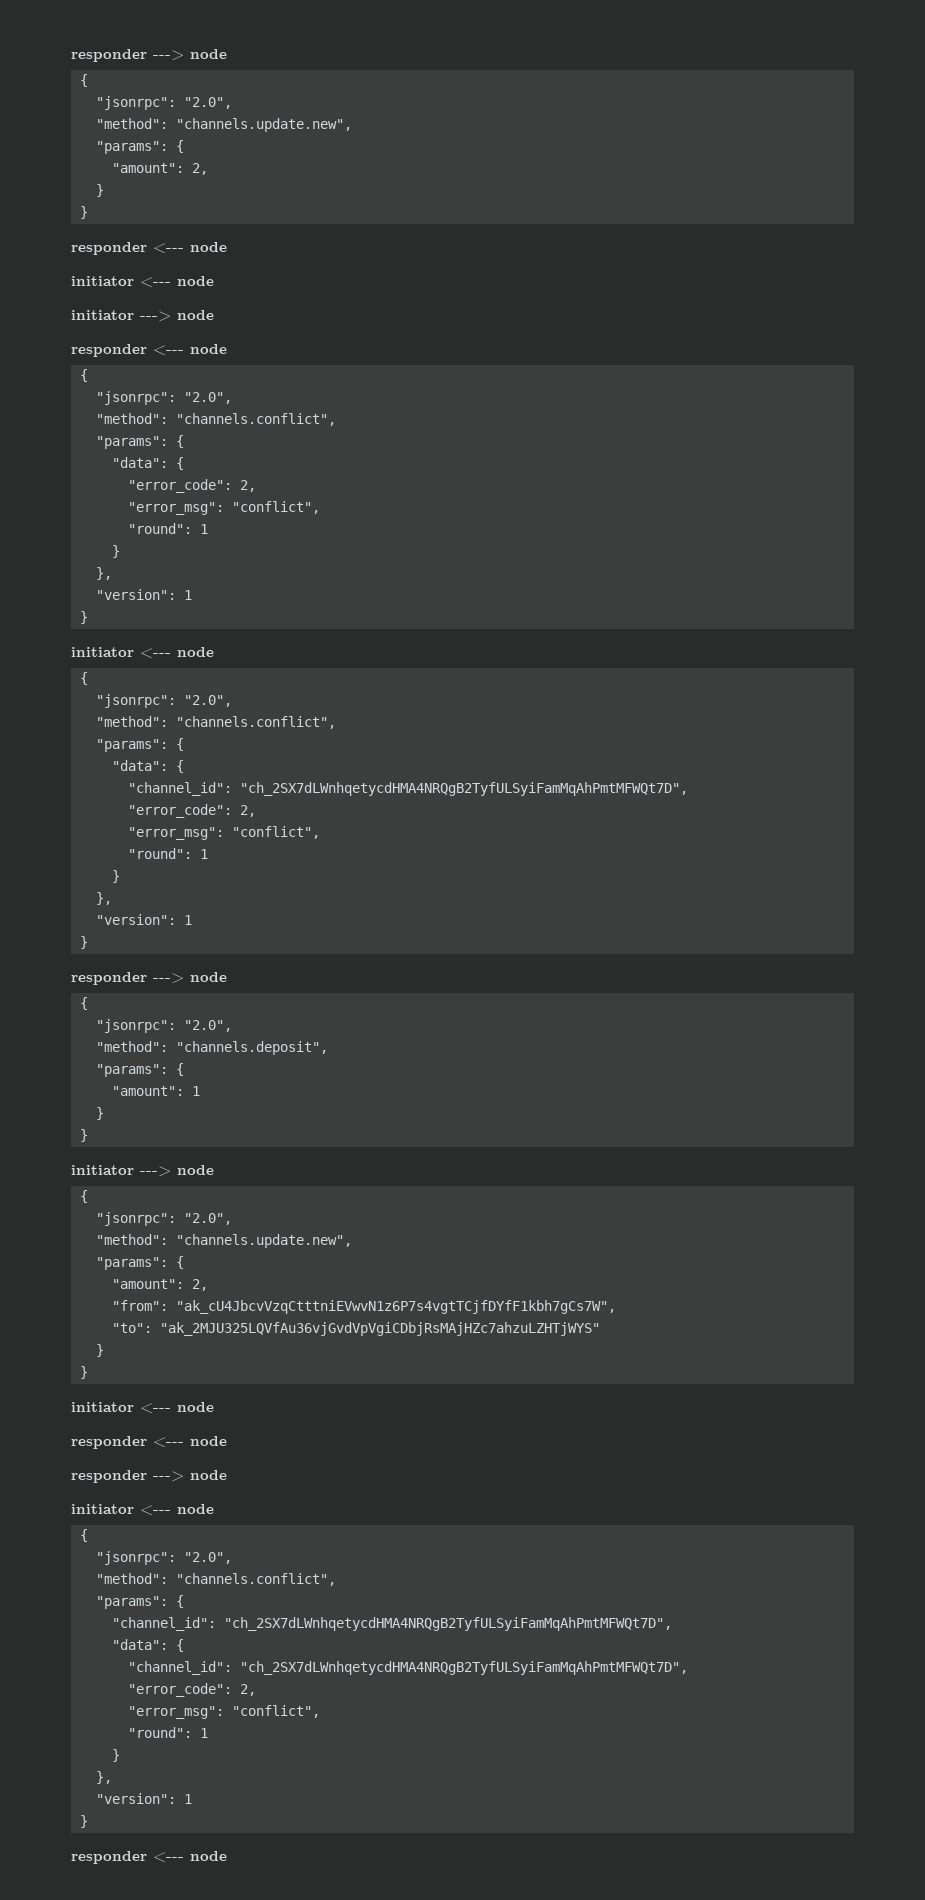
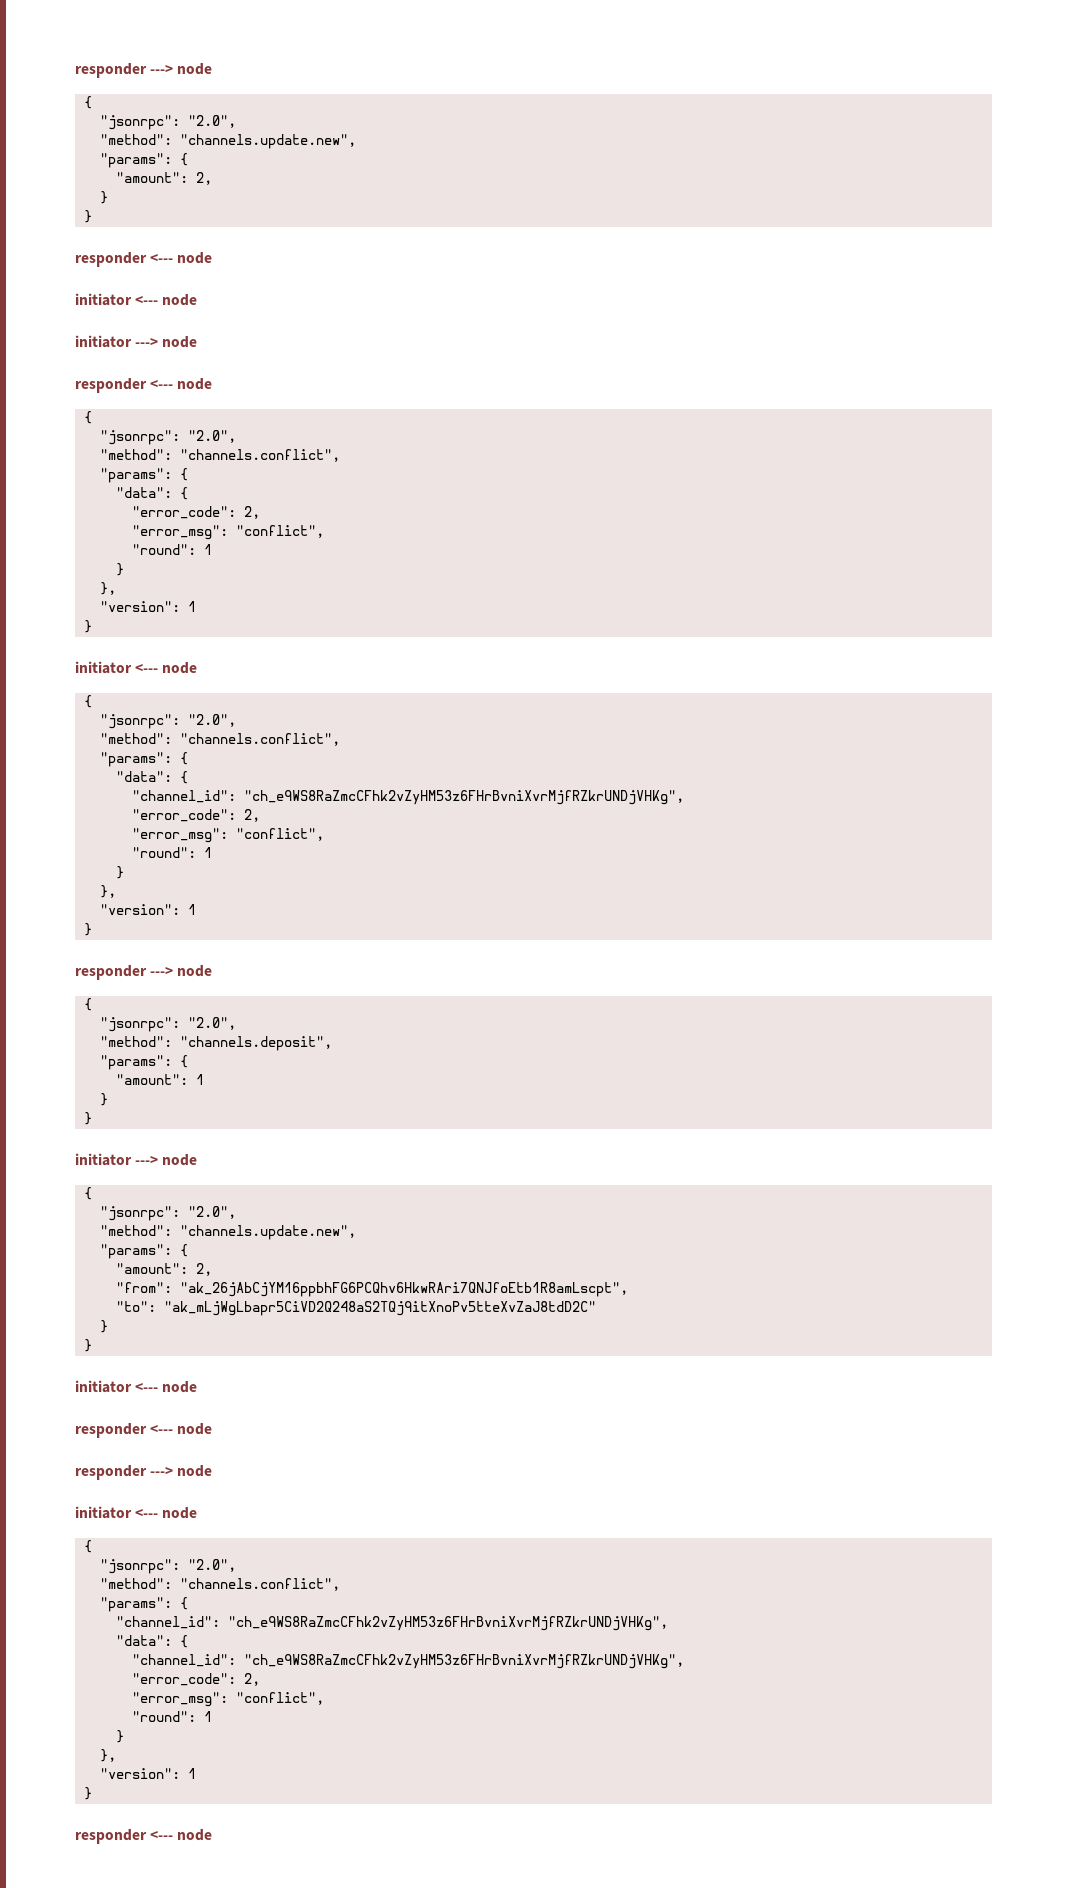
[239,782,688,796] "ch_2SX7dLWnhqetycdHMA4NRQgB2TyfULSyiFamMqAhPmtMFWQt7D", -> [244,790,685,805] "ch_e9WS8RaZmcCFhk2vZyHM53z6FHrBvniXvrMjfRZkrUNDjVHKg",
[175,1300,616,1314] "ak_cU4JbcvVzqCtttniEVwvN1z6P7s4vgtTCjfDYfF1kbh7gCs7W", -> [180,1282,629,1297] "ak_26jAbCjYM16ppbhFG6PCQhv6HkwRAri7QNJfoEtb1R8amLscpt",
[159,1322,600,1336] "ak_2MJU325LQVfAu36vjGvdVpVgiCDbjRsMAjHZc7ahzuLZHTjWYS" -> [164,1301,597,1316] "ak_mLjWgLbapr5CiVD2Q248aS2TQj9itXnoPv5tteXvZaJ8tdD2C"
[223,1617,672,1631] [111,1639,184,1652] [127,1661,688,1675] "ch_2SX7dLWnhqetycdHMA4NRQgB2TyfULSyiFamMqAhPmtMFWQt7D", // "data": { // "channel_id": "ch_2SX7dLWnhqetycdHMA4NRQgB2TyfULSyiFamMqAhPmtMFWQt7D", -> [228,1616,669,1631] [116,1635,189,1648] [132,1654,685,1669] "ch_e9WS8RaZmcCFhk2vZyHM53z6FHrBvniXvrMjfRZkrUNDjVHKg", // "data": { // "channel_id": "ch_e9WS8RaZmcCFhk2vZyHM53z6FHrBvniXvrMjfRZkrUNDjVHKg",

